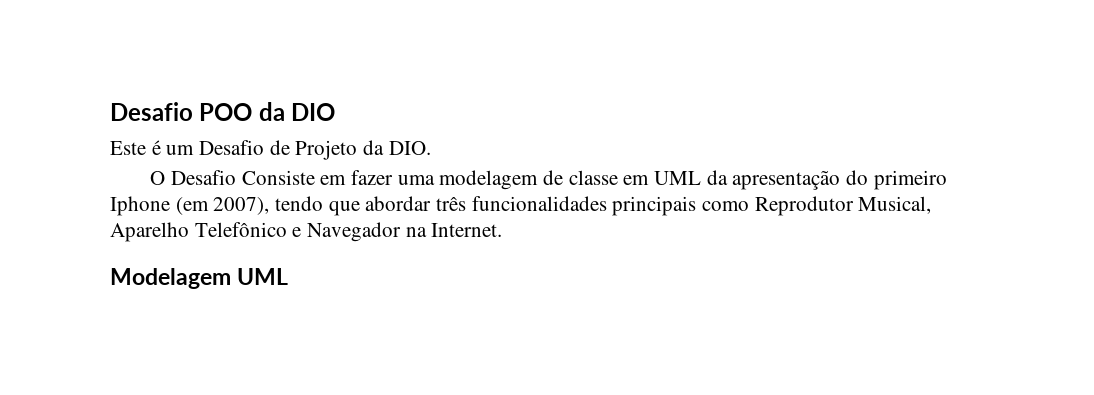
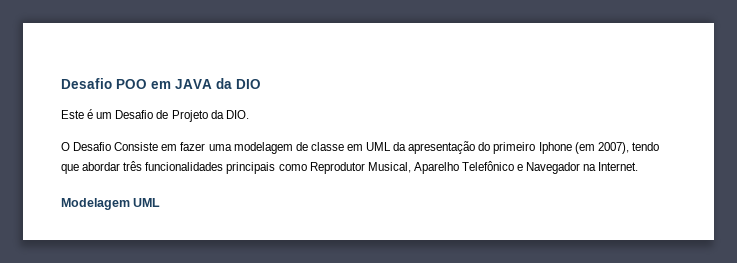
(253, 112) none -> [151,79,212,89] em JAVA

